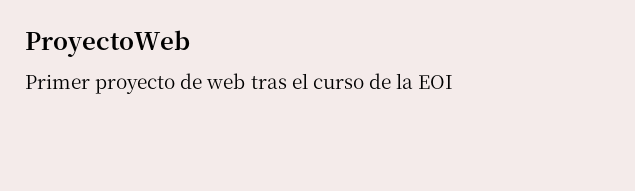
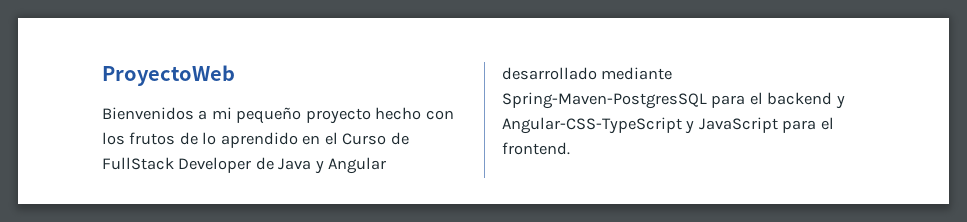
[25,73,454,94] Primer proyecto de web tras el curso de la EOI -> [102,107,454,124] [102,132,409,148] [102,157,387,174] [502,67,673,80] [502,92,845,109] [502,117,834,134] [502,142,570,155] Bienvenidos a mi pequeño proyecto hecho con los frutos de lo aprendido en el Curso de FullStack Developer de Java y Angular desarrollado mediante Spring-Maven-PostgresSQL para el backend y Angular-CSS-TypeScript y JavaScript para el frontend.

